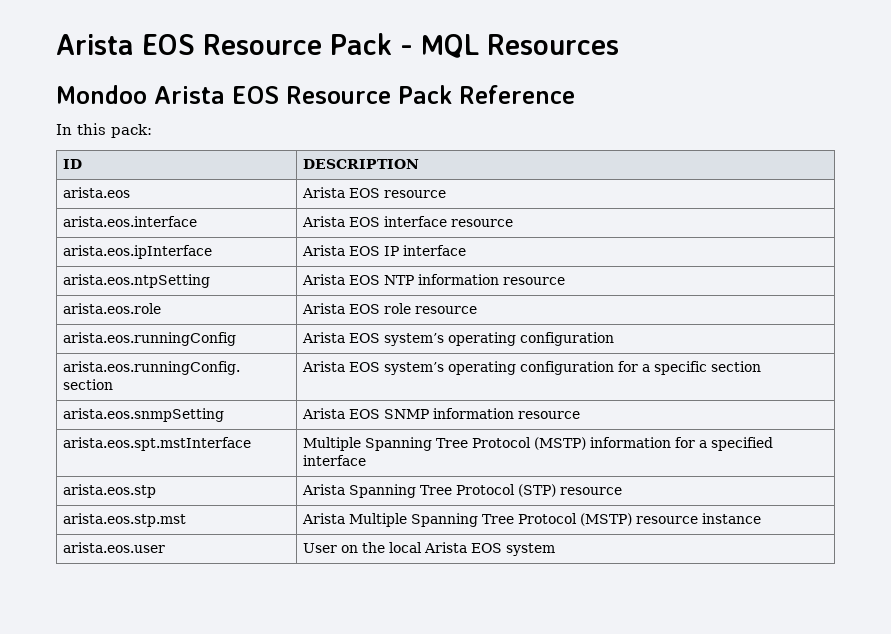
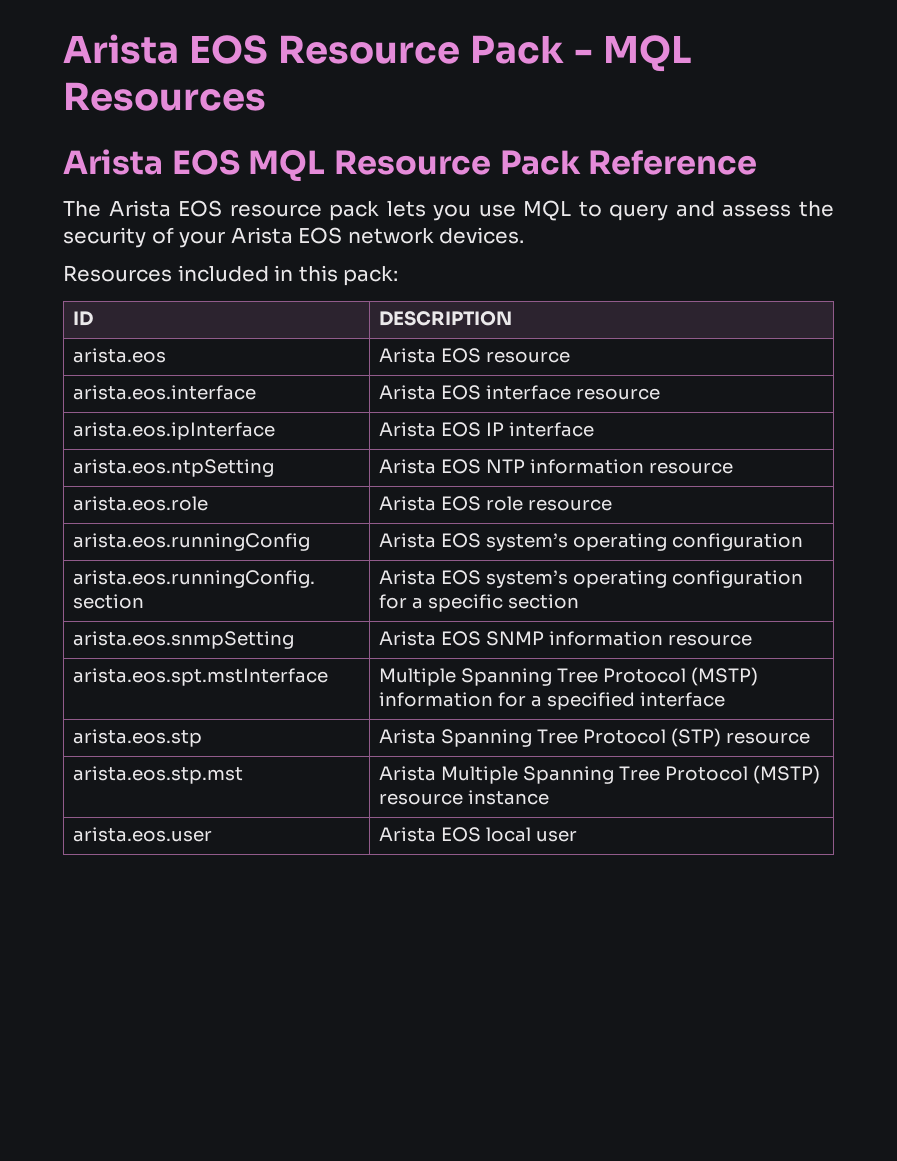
[56,85,279,104] Mondoo Arista EOS -> [63,149,326,181] Arista EOS MQL
[56,124,72,135] In -> [63,200,835,221] [63,227,525,248] [63,265,294,282] The Arista EOS resource pack lets you use MQL to query and assess the security of your Arista EOS network devices. // Resources included in
[303,542,556,556] User on the local Arista EOS system -> [378,827,577,842] Arista EOS local user

